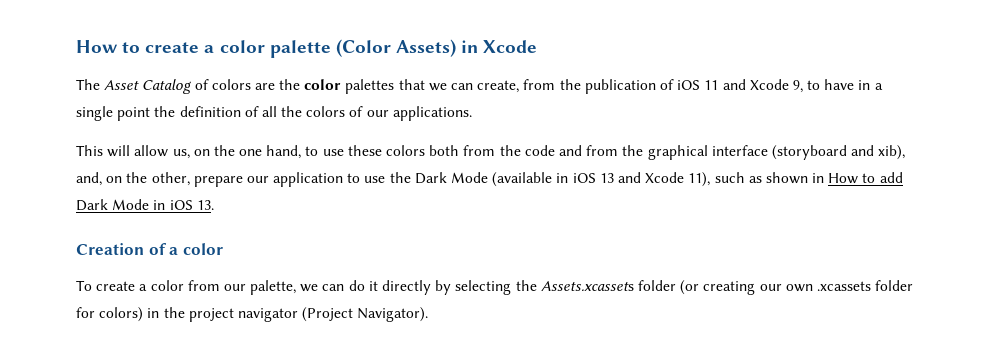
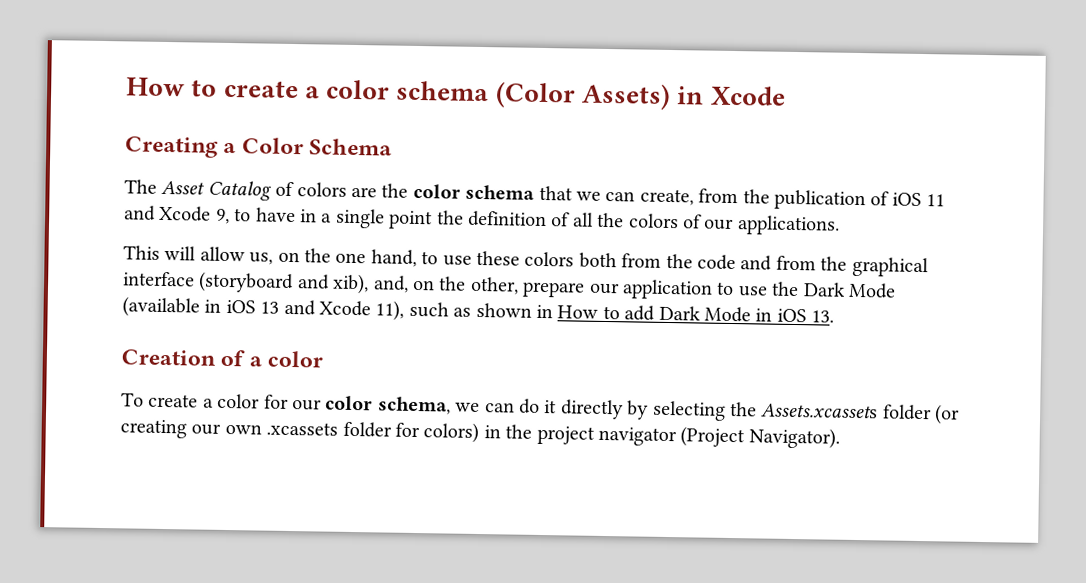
[269,40,331,58] palette -> [396,80,490,102] schema
(538, 46) none -> [125,136,393,158] // Creating a Color Schema
[345,79,395,94] palettes -> [465,184,536,200] schema
[187,280,297,295] from our palette, -> [263,394,451,415] for our color schema,

